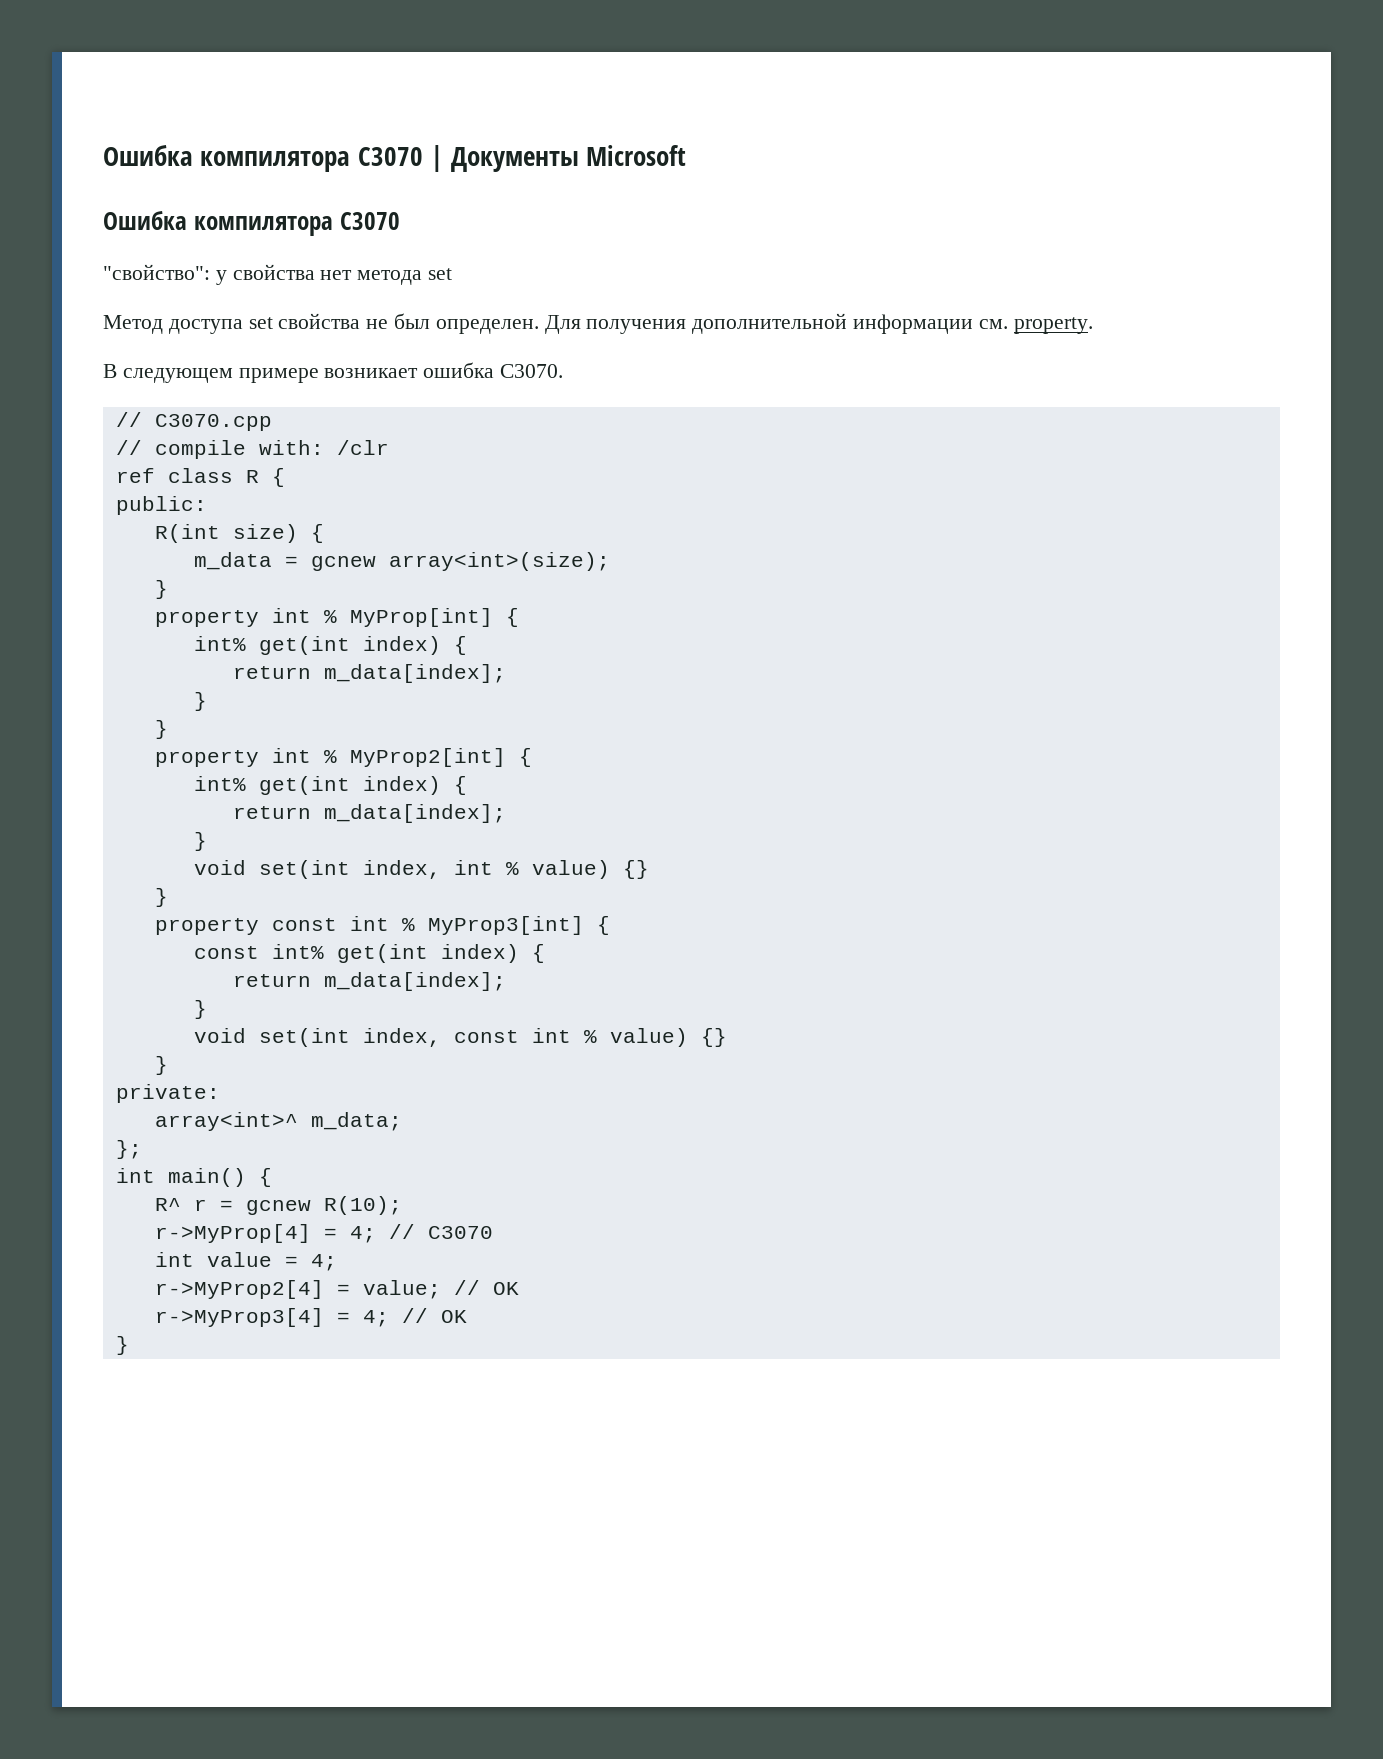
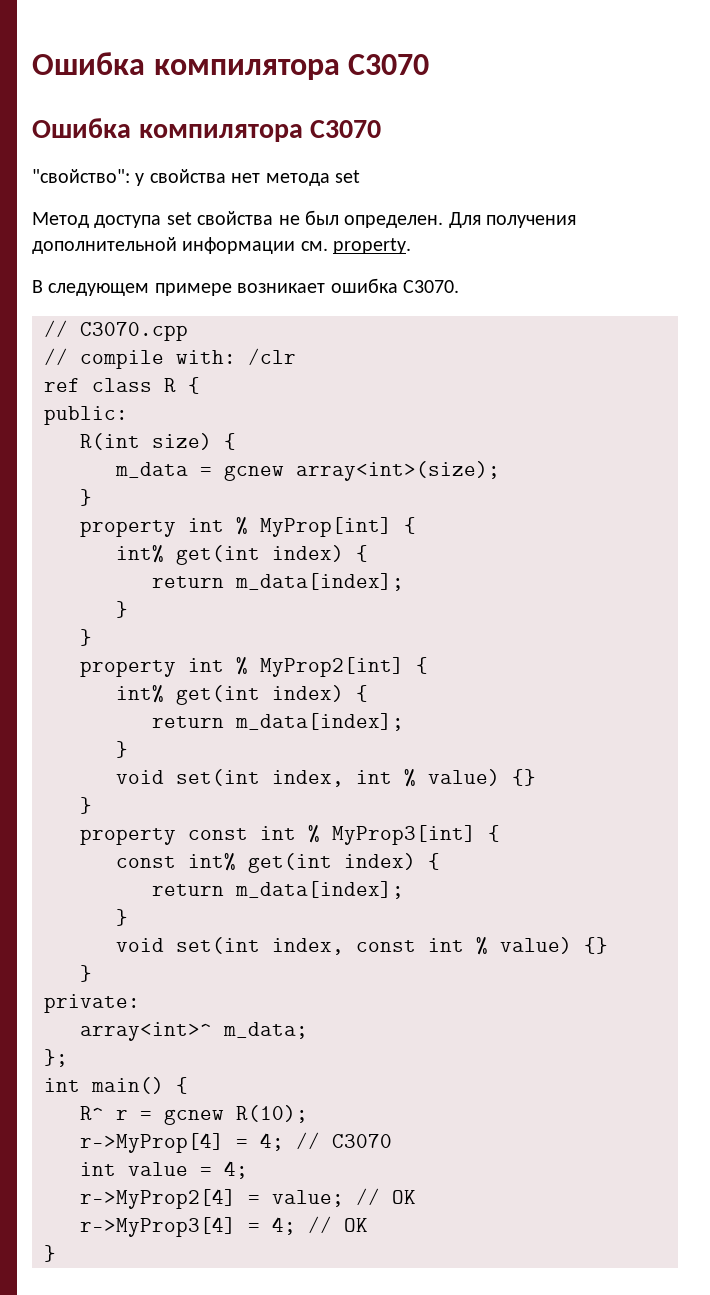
[103,145,687,172] Ошибка компилятора C3070 | Документы Microsoft -> [32,52,430,80] Ошибка компилятора C3070

